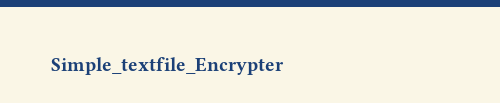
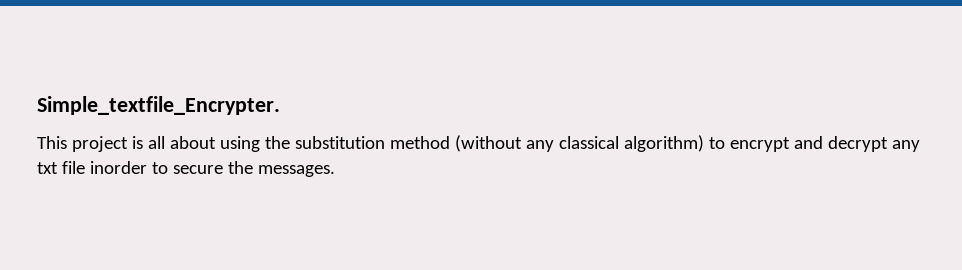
[51,57,284,75] Simple_textfile_Encrypter -> [37,96,280,115] [37,135,920,152] [37,161,335,177] Simple_textfile_Encrypter. // This project is all about using the substitution method (without any classical algorithm) to encrypt and decrypt any txt file inorder to secure the messages.

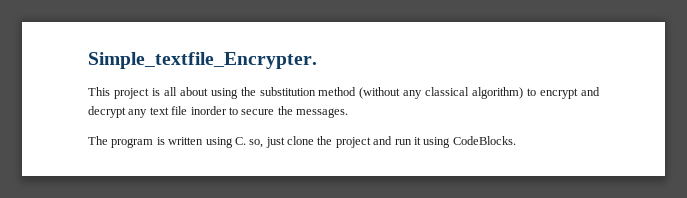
[37,162,58,174] txt -> [149,107,169,115] text
(335, 171) none -> [88,136,516,148] // The program is written using C. so, just clone the project and run it using CodeBlocks.

